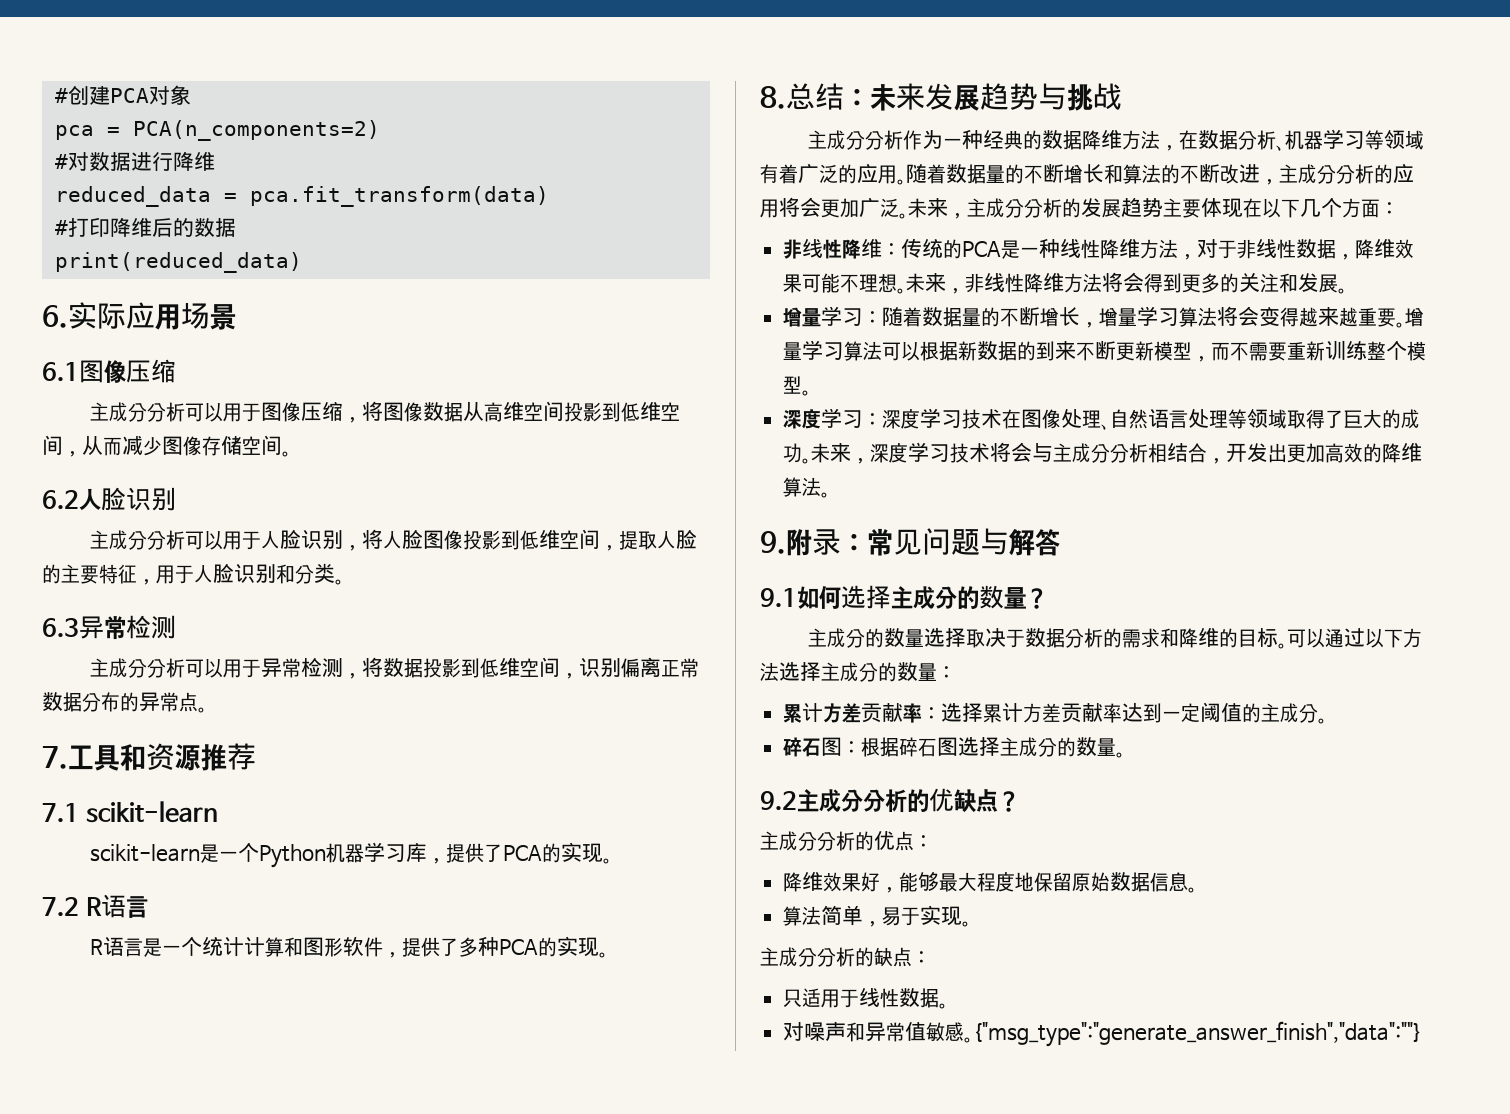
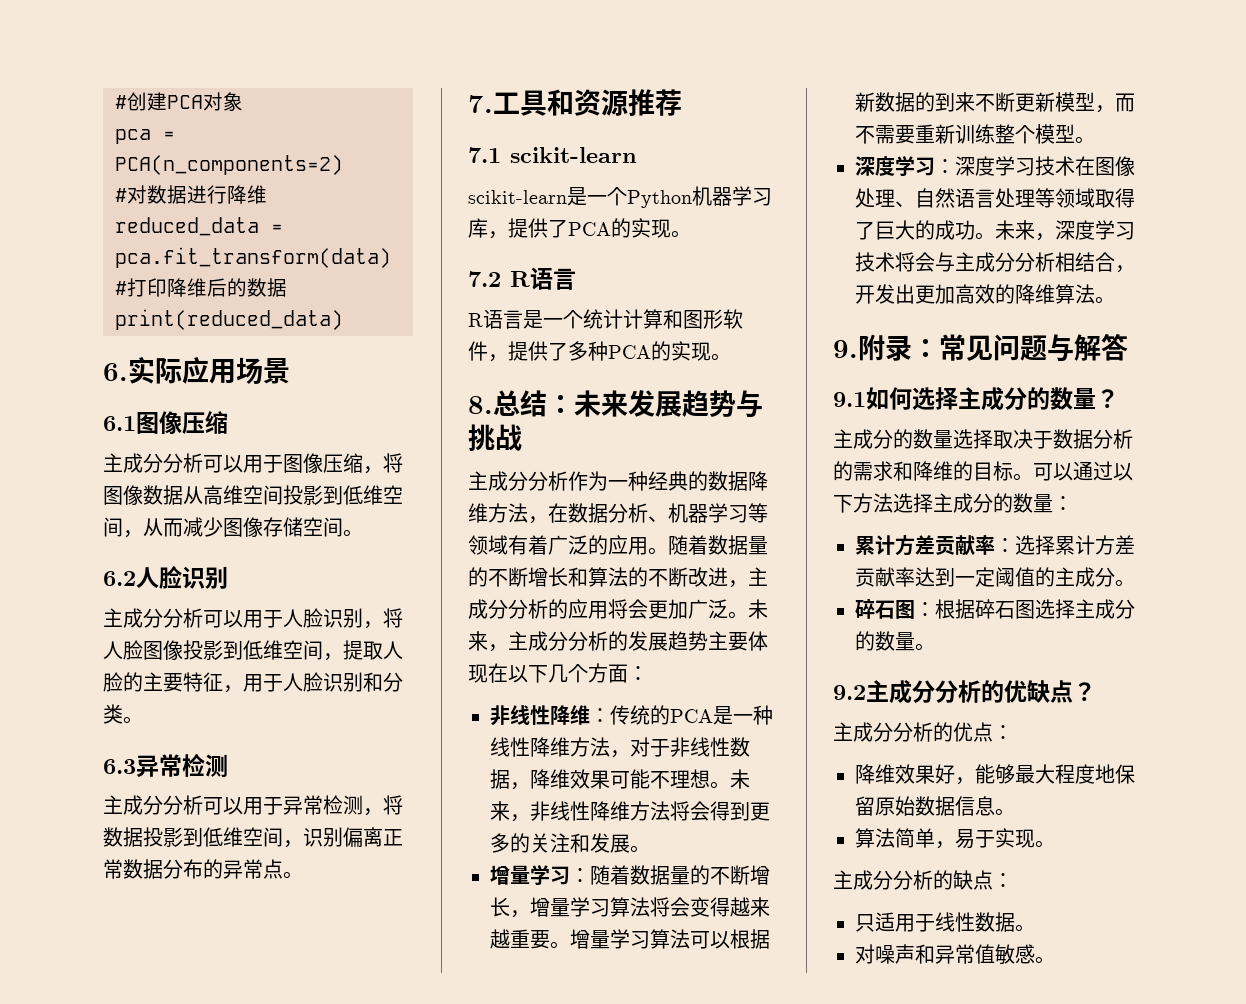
[973,1021,1423,1047] {"msg_type":"generate_answer_finish","data":""} -> (1055, 960) none

